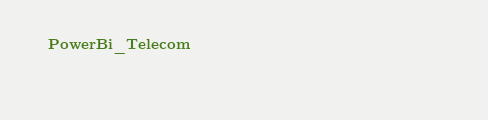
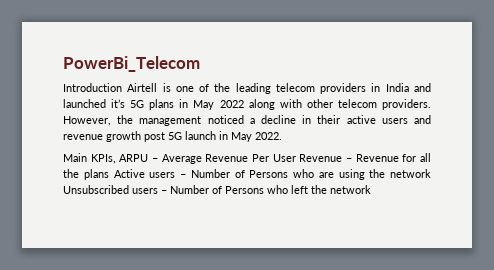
(191, 46) none -> [63,83,431,94] [63,99,431,110] [63,115,431,126] [63,131,282,142] [63,153,432,164] [63,169,431,180] [63,185,371,194] // Introduction Airtell is one of the leading telecom providers in India and launched it’s 5G plans in May 2022 along with other telecom providers. However, the management noticed a decline in their active users and revenue growth post 5G launch in May 2022. // Main KPIs, ARPU – Average Revenue Per User Revenue – Revenue for all the plans Active users – Number of Persons who are using the network Unsubscribed users – Number of Persons who left the network

